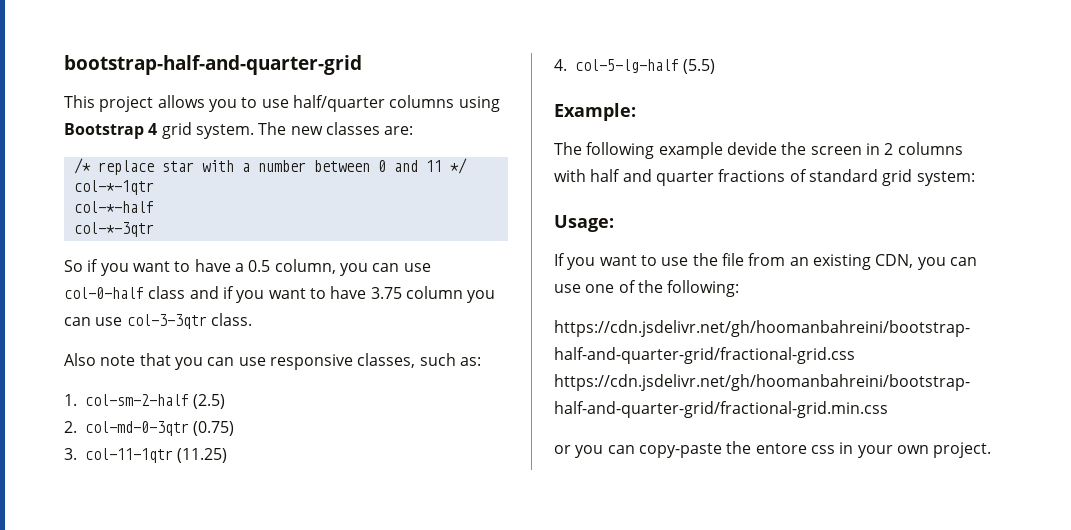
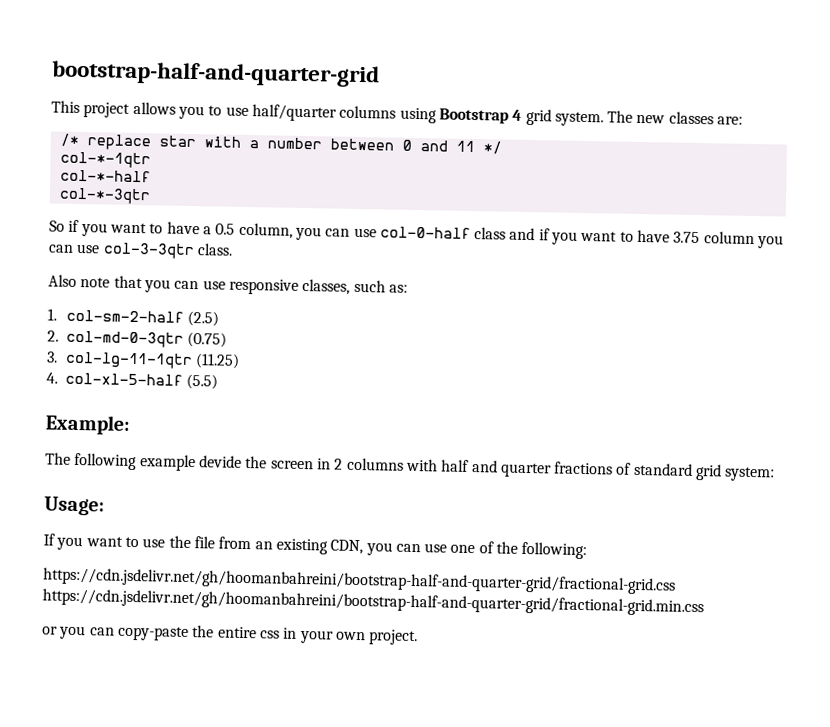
[85,448,173,463] col-11-1qtr -> [65,351,194,370] col-lg-11-1qtr
[575,59,679,73] col-5-lg-half -> [65,372,184,386] col-xl-5-half
[755,443,807,454] entore -> [217,626,257,639] entire

